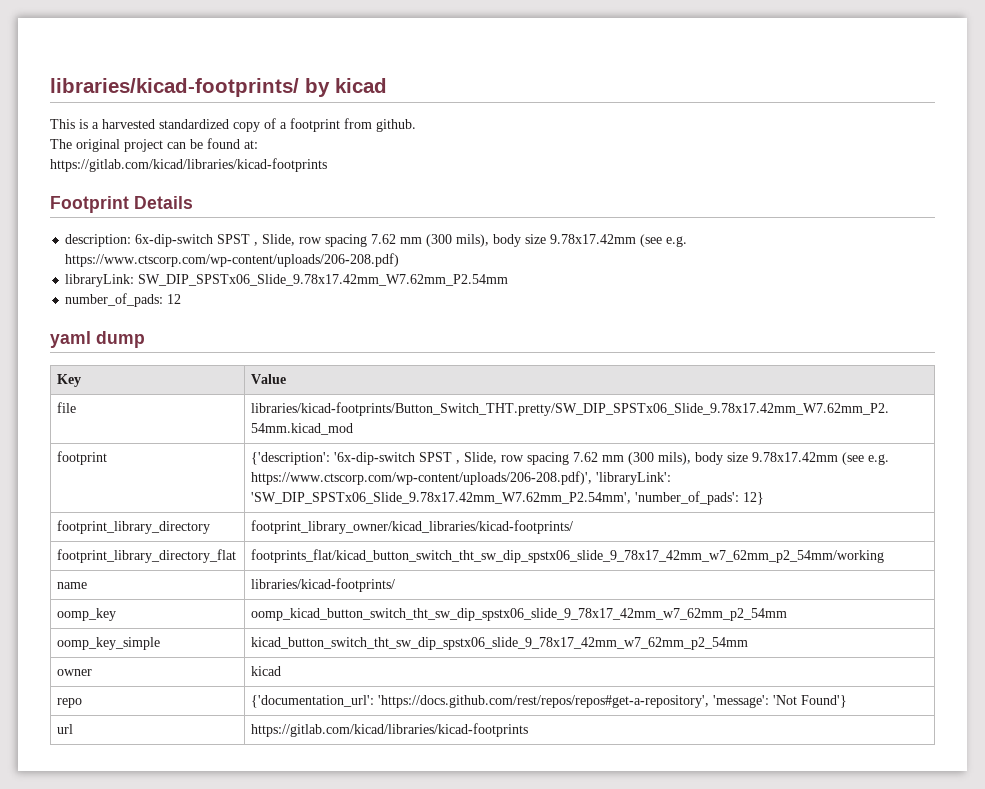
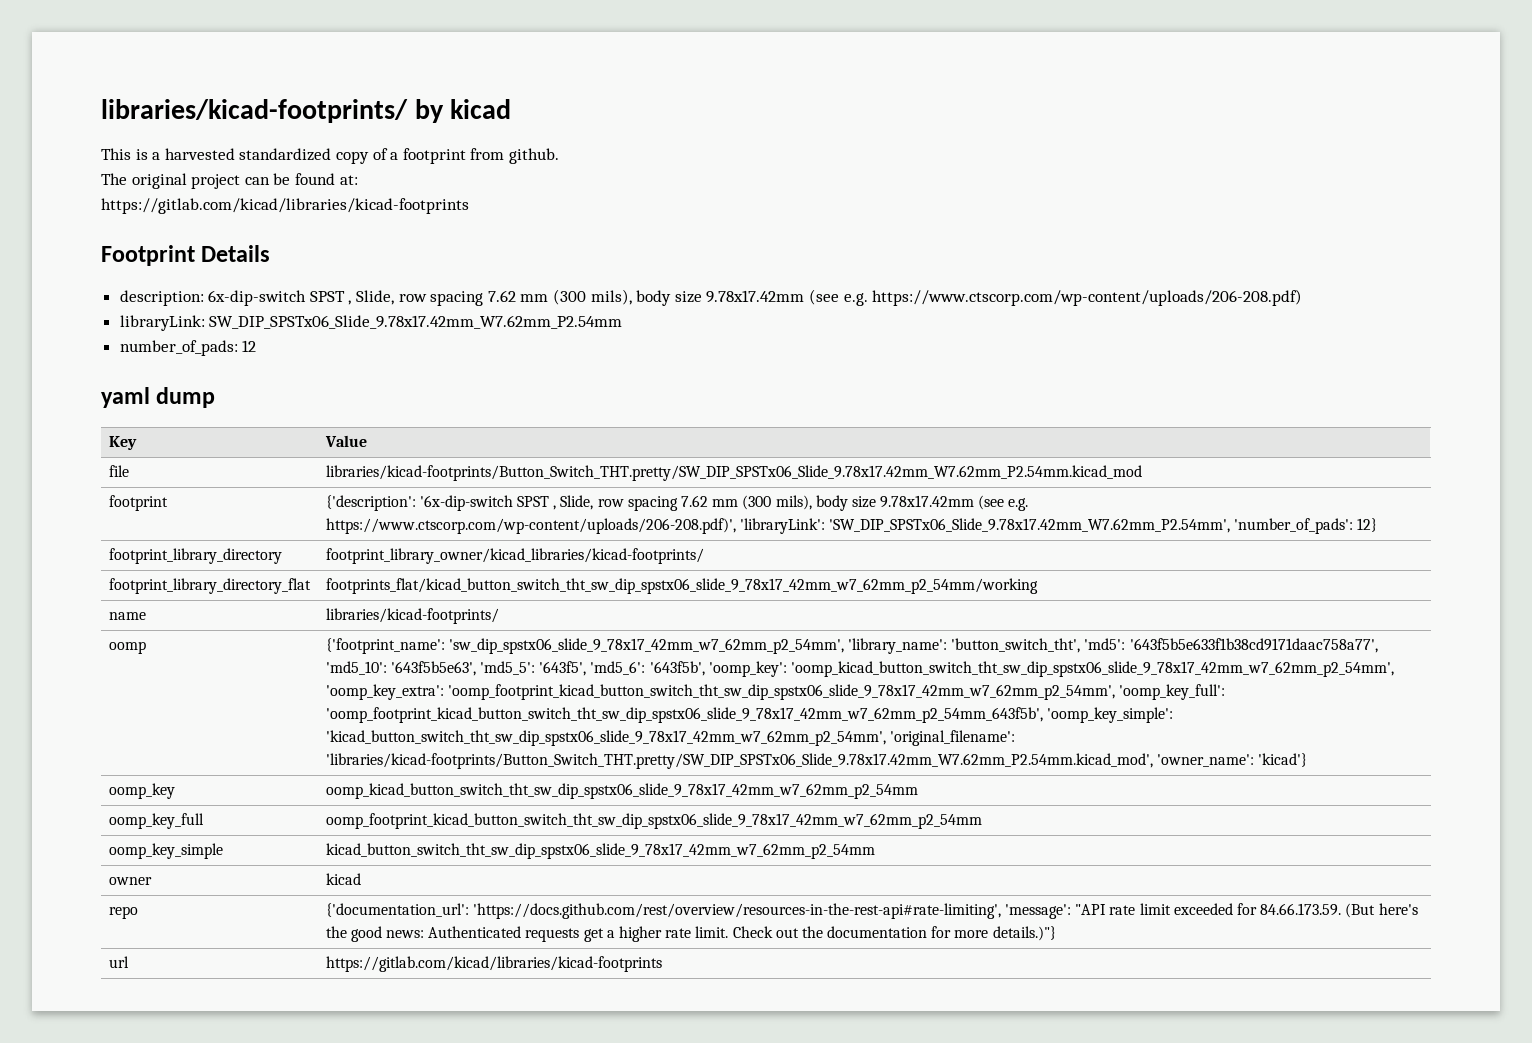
(396, 585) none -> [108,641,146,654] [325,638,1378,654] [325,661,1394,677] [325,684,1226,700] [325,707,1173,723] [325,730,1015,746] [325,753,1308,769] // oomp | {'footprint_name': 'sw_dip_spstx06_slide_9_78x17_42mm_w7_62mm_p2_54mm', 'library_name': 'button_switch_tht', 'md5': '643f5b5e633f1b38cd9171daac758a77', 'md5_10': '643f5b5e63', 'md5_5': '643f5', 'md5_6': '643f5b', 'oomp_key': 'oomp_kicad_button_switch_tht_sw_dip_spstx06_slide_9_78x17_42mm_w7_62mm_p2_54mm', 'oomp_key_extra': 'oomp_footprint_kicad_button_switch_tht_sw_dip_spstx06_slide_9_78x17_42mm_w7_62mm_p2_54mm', 'oomp_key_full': 'oomp_footprint_kicad_button_switch_tht_sw_dip_spstx06_slide_9_78x17_42mm_w7_62mm_p2_54mm_643f5b', 'oomp_key_simple': 'kicad_button_switch_tht_sw_dip_spstx06_slide_9_78x17_42mm_w7_62mm_p2_54mm', 'original_filename': 'libraries/kicad-footprints/Button_Switch_THT.pretty/SW_DIP_SPSTx06_Slide_9.78x17.42mm_W7.62mm_P2.54mm.kicad_mod', 'owner_name': 'kicad'}
(788, 614) none -> [108,813,204,829] [325,813,982,829] // oomp_key_full | oomp_footprint_kicad_button_switch_tht_sw_dip_spstx06_slide_9_78x17_42mm_w7_62mm_p2_54mm
[378,695,848,708] 'https://docs.github.com/rest/repos/repos#get-a-repository', 'message': 'Not Found'} -> [472,903,1418,919] [325,926,1056,942] 'https://docs.github.com/rest/overview/resources-in-the-rest-api#rate-limiting', 'message': "API rate limit exceeded for 84.66.173.59. (But here's the good news: Authenticated requests get a higher rate limit. Check out the documentation for more details.)"}

